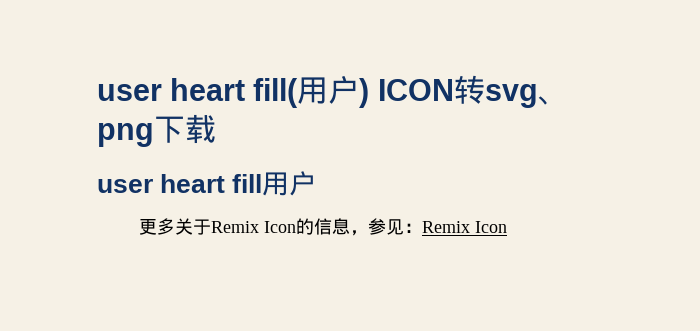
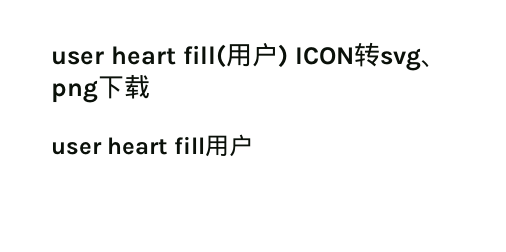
[139,218,508,236] // 更多关于Remix Icon的信息，参见：Remix Icon -> (253, 145) none

